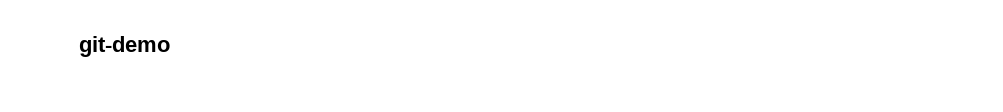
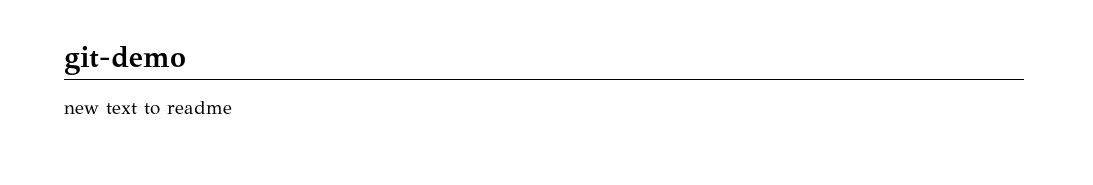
(170, 46) none -> [64,101,232,115] // new text to readme

